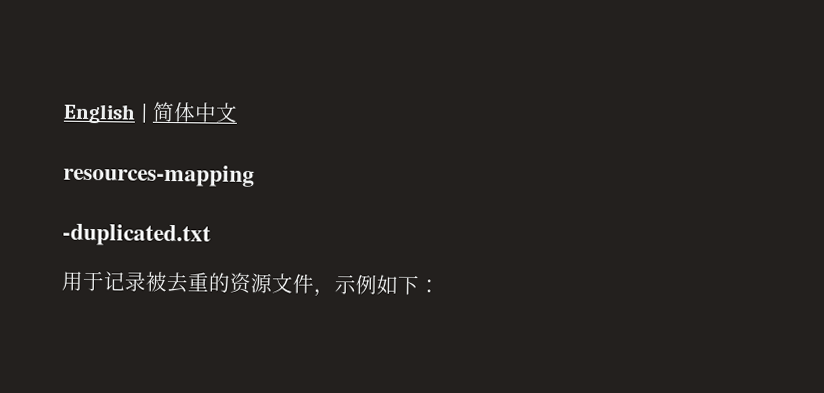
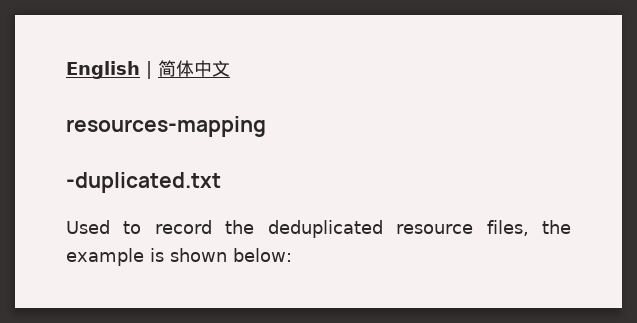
[61,270,440,298] 用于记录被去重的资源文件，示例如下： -> [66,220,571,238] [66,248,292,266] Used to record the deduplicated resource files, the example is shown below:

